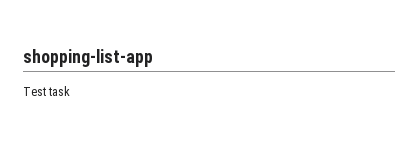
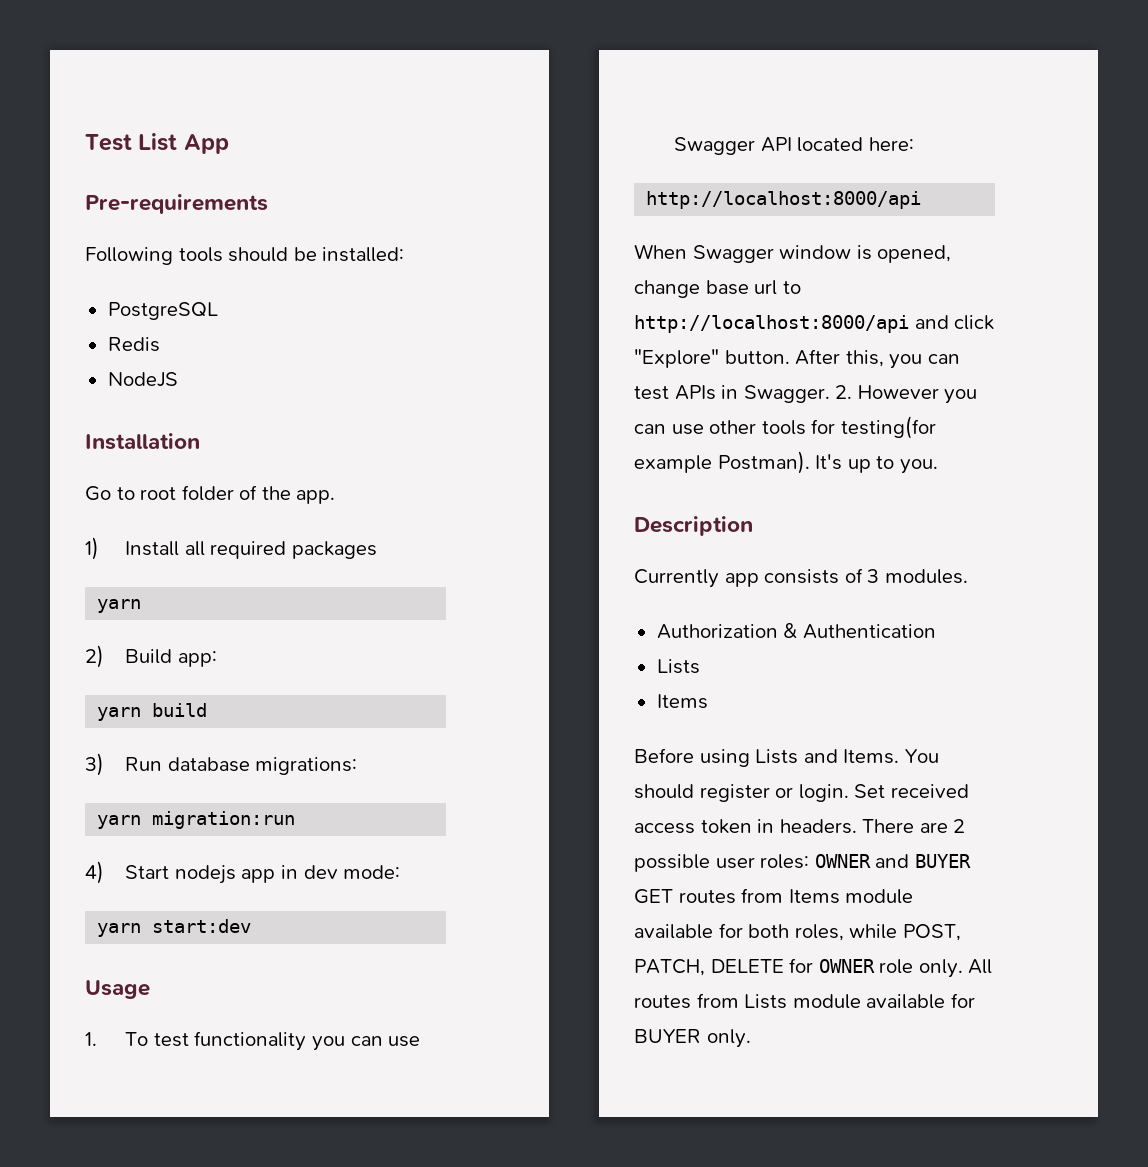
[23,49,153,67] [23,86,71,96] shopping-list-app // Test task -> [85,133,229,154] [85,194,268,214] [85,247,405,265] [107,302,218,320] [107,337,160,352] [107,372,178,387] [85,433,200,450] [85,485,336,504] [85,537,378,560] [97,599,142,613] [85,645,217,668] [97,703,208,721] [85,753,358,776] [97,811,296,829] [85,861,401,884] [97,919,252,937] [85,980,150,999] [85,1031,421,1051] [674,137,915,155] [646,191,922,209] [634,244,952,263] [634,280,801,298] [634,315,995,333] [634,349,960,369] [634,385,978,404] [634,416,936,439] [634,451,938,474] [634,516,753,536] [634,568,968,588] [656,623,936,639] [656,659,700,674] [656,694,708,709] [634,748,939,767] [634,784,969,802] [634,819,966,834] [634,854,971,872] [634,888,914,904] [634,923,961,941] [634,958,993,978] [634,993,975,1009] [634,1029,751,1048] Test List App // Pre-requirements // Following tools should be installed: // PostgreSQL // Redis // NodeJS // Installation // Go to root folder of the app. // 1) Install all required packages // yarn // 2) Build app: // yarn build // 3) Run database migrations: // yarn migration:run // 4) Start nodejs app in dev mode: // yarn start:dev // Usage // 1. To test functionality you can use Swagger API located here: // http://localhost:8000/api // When Swagger window is opened, change base url to http://localhost:8000/api and click "Explore" button. After this, you can test APIs in Swagger. 2. However you can use other tools for testing(for example Postman). It's up to you. // Description // Currently app consists of 3 modules. // Authorization & Authentication // Lists // Items // Before using Lists and Items. You should register or login. Set received access token in headers. There are 2 possible user roles: OWNER and BUYER GET routes from Items module available for both roles, while POST, PATCH, DELETE for OWNER role only. All routes from Lists module available for BUYER only.

